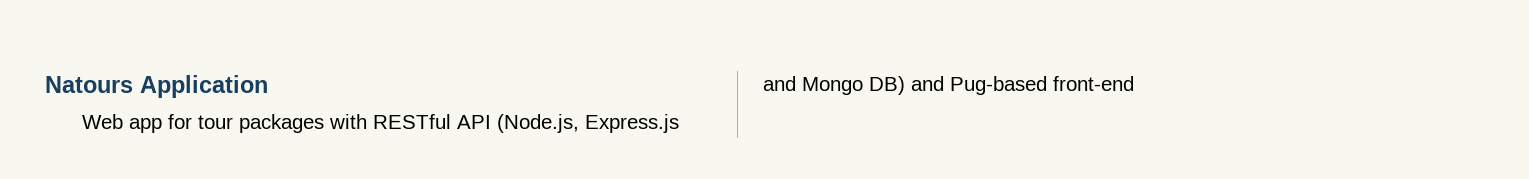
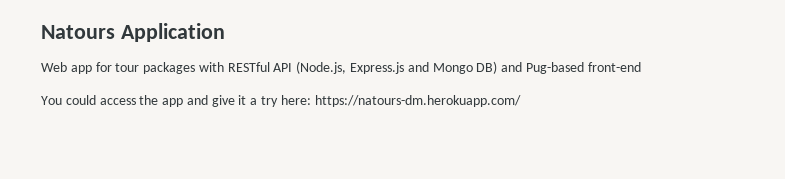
(1134, 83) none -> [41,95,521,107] // You could access the app and give it a try here: https://natours-dm.herokuapp.com/

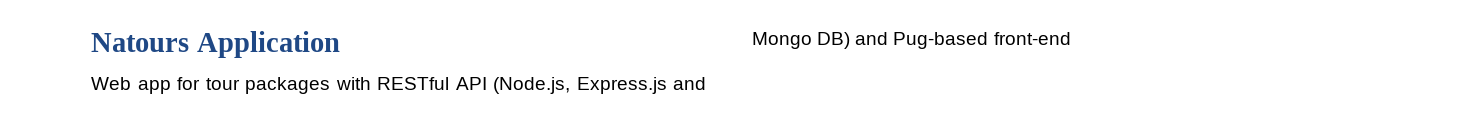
[41,95,521,107] // You could access the app and give it a try here: https://natours-dm.herokuapp.com/ -> (1071, 38) none

